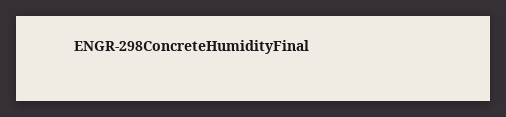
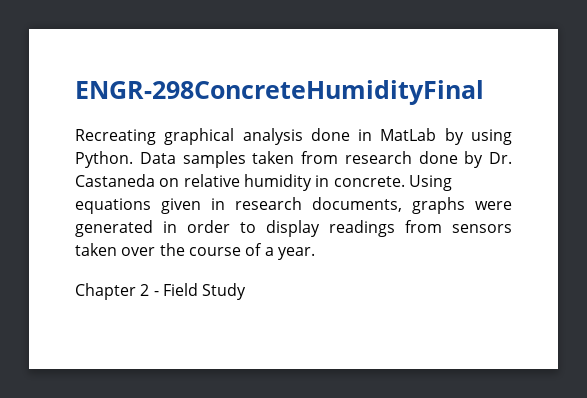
(309, 47) none -> [75,128,512,145] [75,151,512,168] [75,174,452,191] [75,197,512,214] [75,220,512,237] [75,243,315,260] [75,283,247,300] // Recreating graphical analysis done in MatLab by using Python. Data samples taken from research done by Dr. Castaneda on relative humidity in concrete. Using equations given in research documents, graphs were generated in order to display readings from sensors taken over the course of a year. // Chapter 2 - Field Study

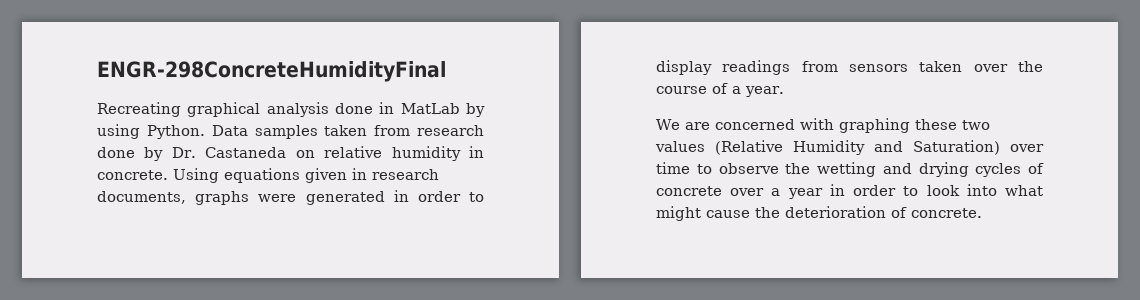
[75,283,247,300] Chapter 2 - Field Study -> [656,118,990,133] [655,140,1044,155] [656,162,1044,177] [656,184,1043,199] [656,206,982,221] We are concerned with graphing these two values (Relative Humidity and Saturation) over time to observe the wetting and drying cycles of concrete over a year in order to look into what might cause the deterioration of concrete.

